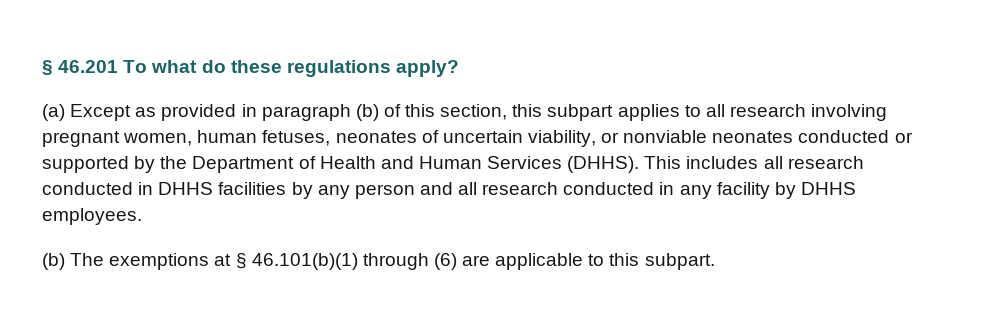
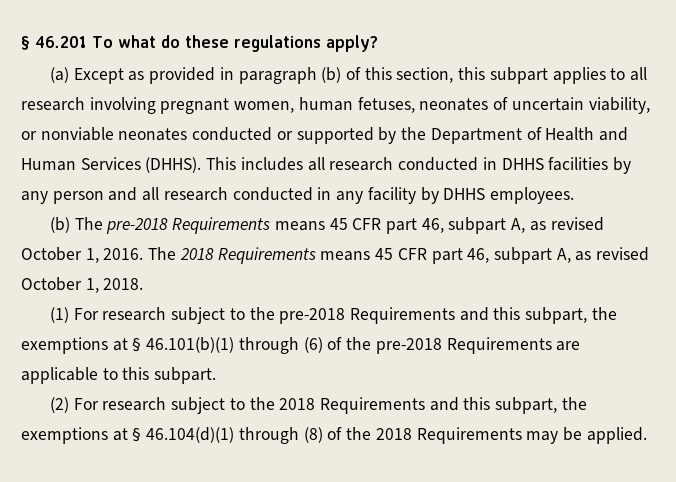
(105, 259) none -> [106,217,604,234] [21,247,650,264] [21,277,144,293] [49,307,617,324] pre-2018 Requirements means 45 CFR part 46, subpart A, as revised October 1, 2016. The 2018 Requirements means 45 CFR part 46, subpart A, as revised October 1, 2018. // (1) For research subject to the pre-2018 Requirements and this subpart, the
(457, 261) none -> [327,337,552,354] of the pre-2018 Requirements
(715, 261) none -> [49,397,587,414] [21,427,647,444] // (2) For research subject to the 2018 Requirements and this subpart, the exemptions at § 46.104(d)(1) through (8) of the 2018 Requirements may be applied.

